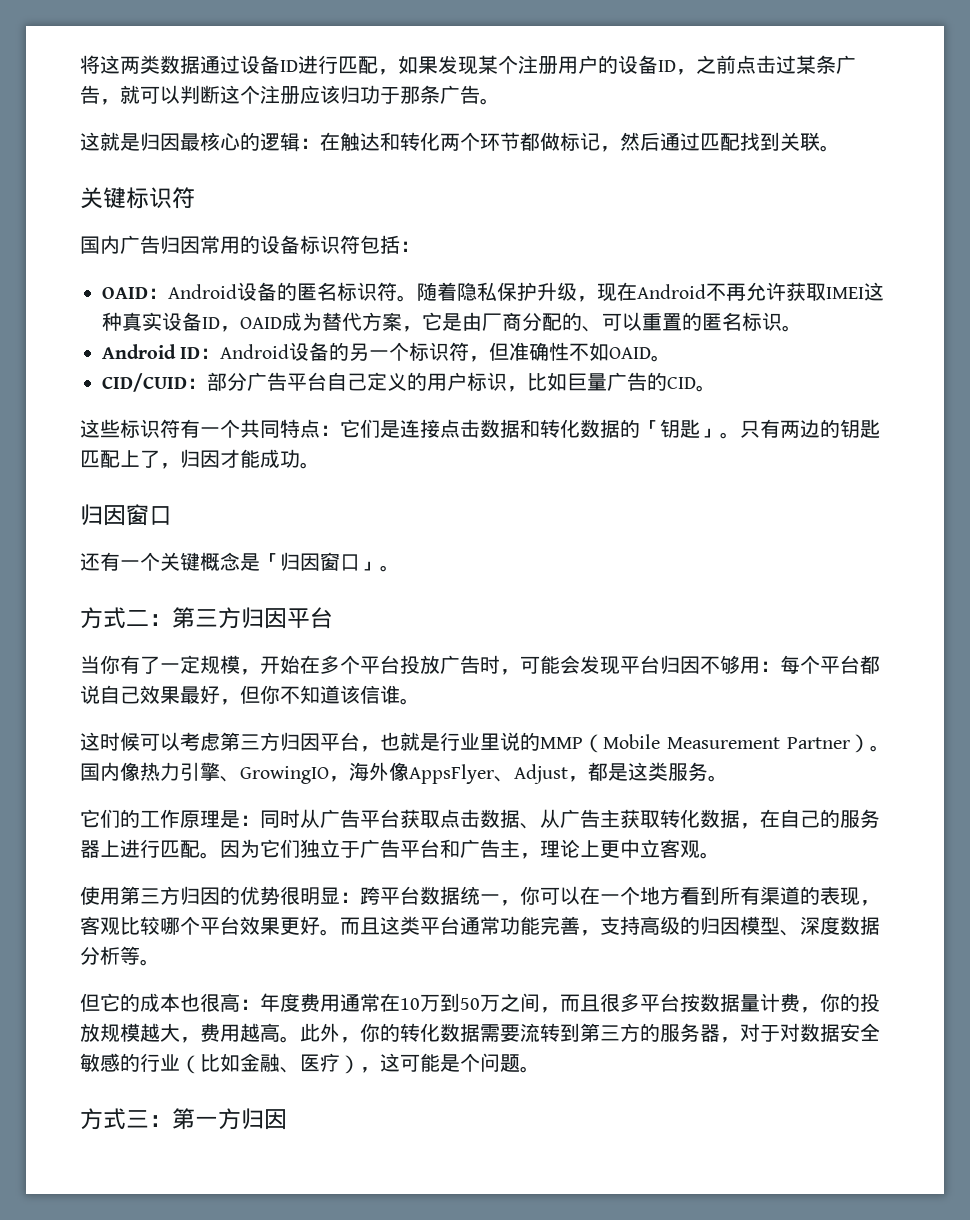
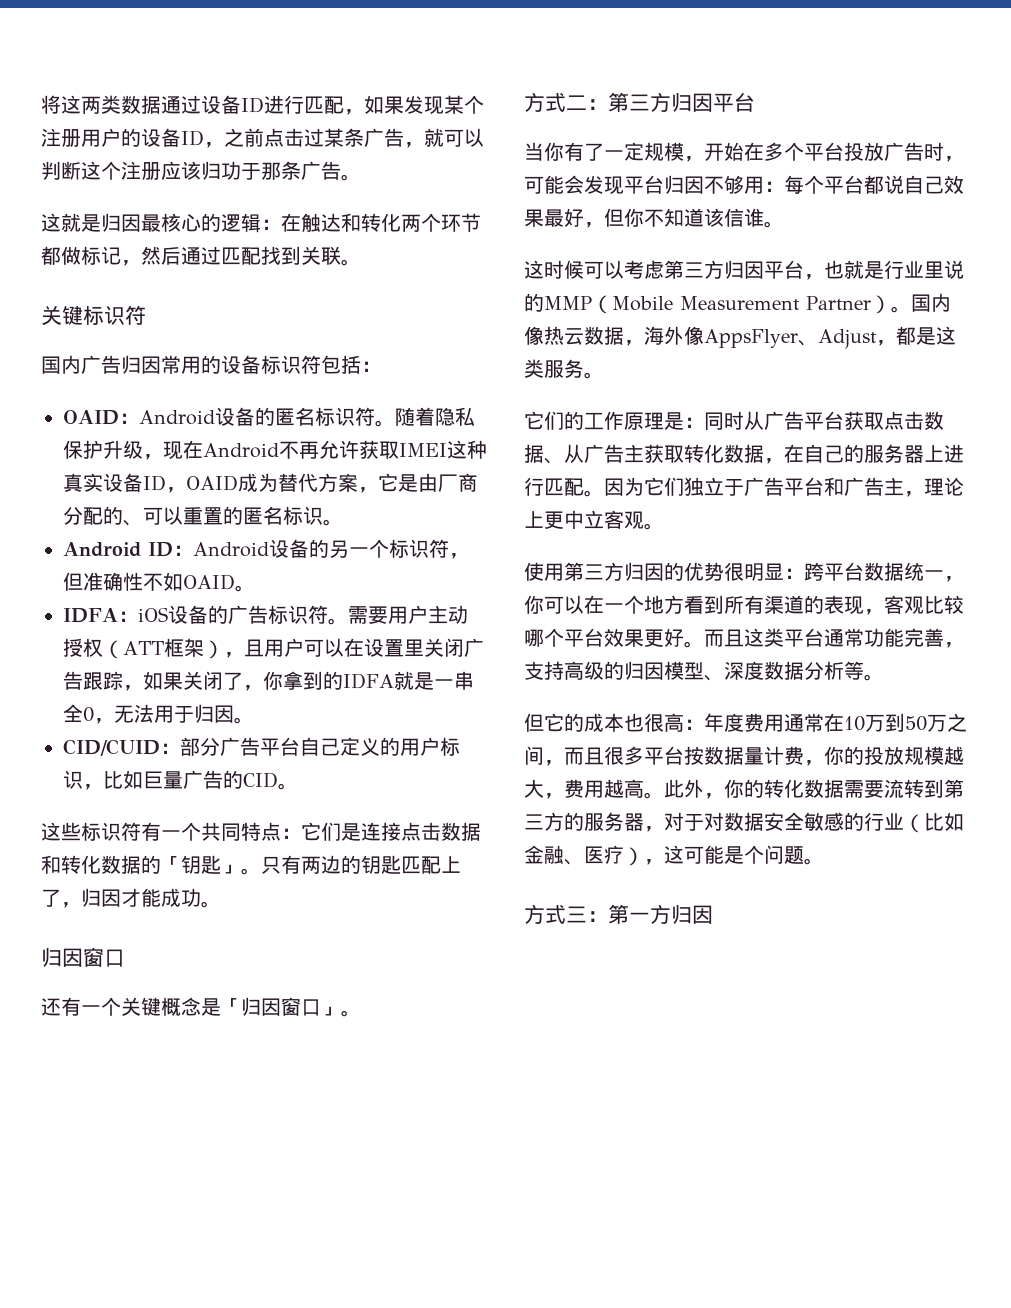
(672, 358) none -> [63,605,468,625] [63,638,484,659] [63,671,474,691] [63,704,254,724] // IDFA：iOS设备的广告标识符。需要用户主动授权（ATT框架），且用户可以在设置里关闭广告跟踪，如果关闭了，你拿到的IDFA就是一串全0，无法用于归因。
[160,762,329,784] 力引擎、GrowingIO -> [564,326,624,345] 云数据

